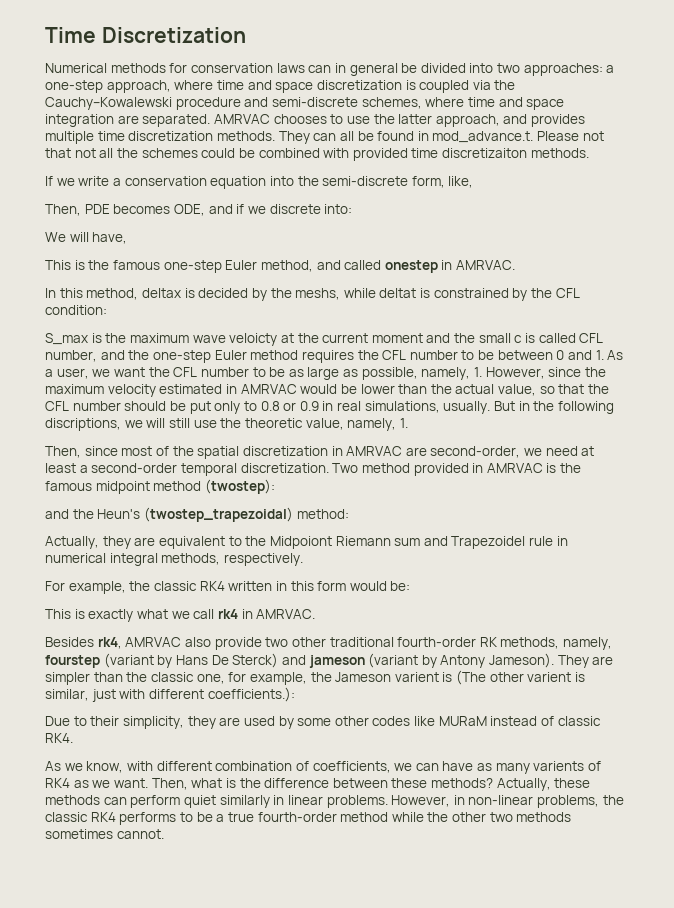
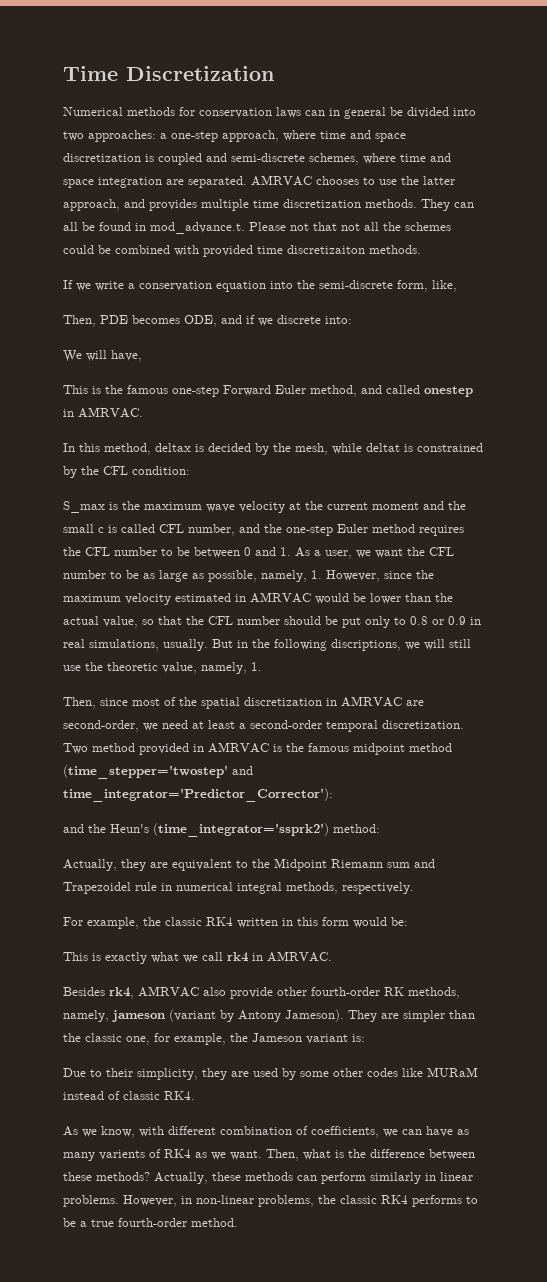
[472,80,516,90] [45,97,241,110] via the Cauchy–Kowalewski procedure -> (202, 159) none
(222, 266) none -> [223,385,271,396] Forward
[295,288,341,300] meshs, -> [295,443,328,455] mesh,
[229,333,278,346] veloicty -> [239,501,285,513] velocity
[204,479,275,494] (twostep): -> [63,765,253,779] [63,788,333,802] (time_stepper='twostep' and time_integrator='Predictor_Corrector'):
[143,507,293,522] (twostep_trapezoidal) -> [153,823,329,837] (time_integrator='ssprk2')
[269,536,332,549] Midpoiont -> [274,858,327,871] Midpoint
[265,637,394,647] two other traditional -> [277,987,307,996] other
[45,653,306,668] fourstep (variant by Hans De Sterck) and -> (109, 1016) none
[394,670,586,685] [45,687,295,702] varient is (The other varient is similar, just with different coefficients.): -> [306,1034,365,1044] variant is:
[183,795,216,808] quiet -> (366, 1178) none
[340,812,572,822] [45,829,164,839] method while the other two methods sometimes cannot. -> [191,1218,238,1227] method.

